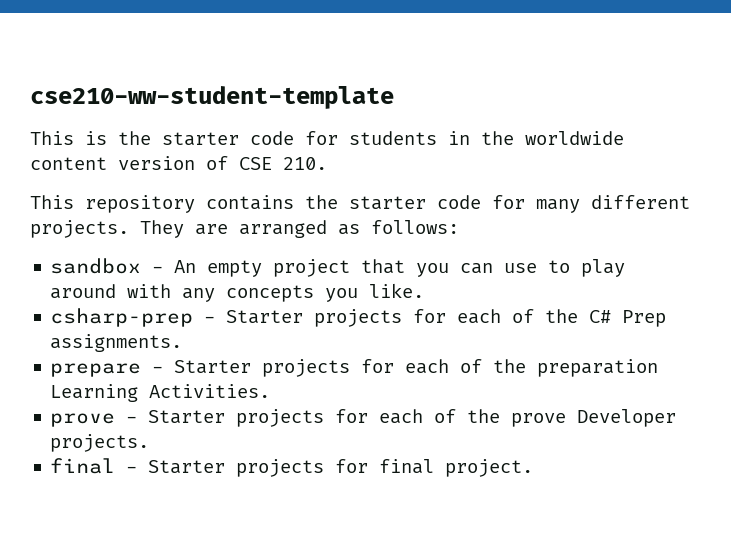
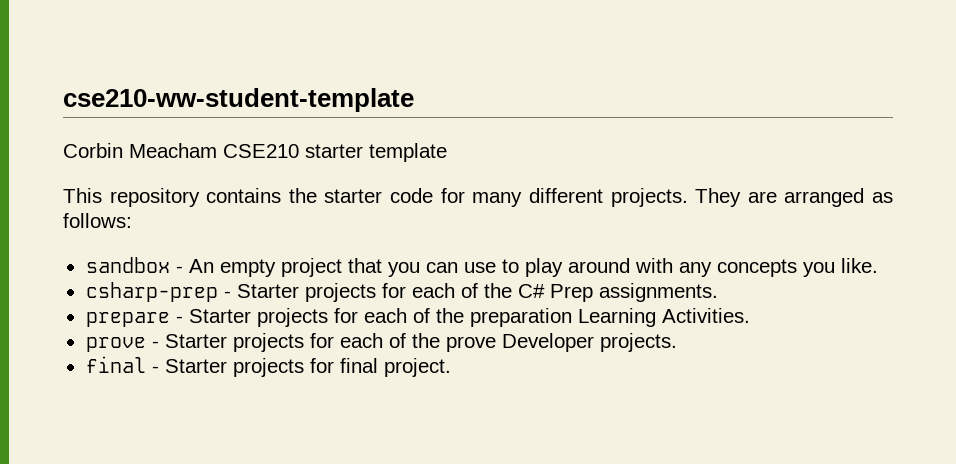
[30,131,624,146] [30,156,327,170] This is the starter code for students in the worldwide content version of CSE 210. -> [63,143,447,162] Corbin Meacham CSE210 starter template

